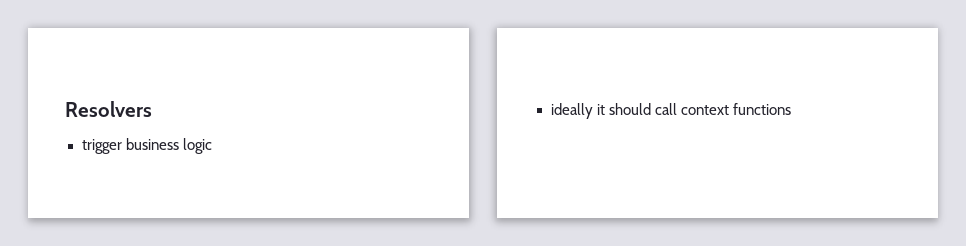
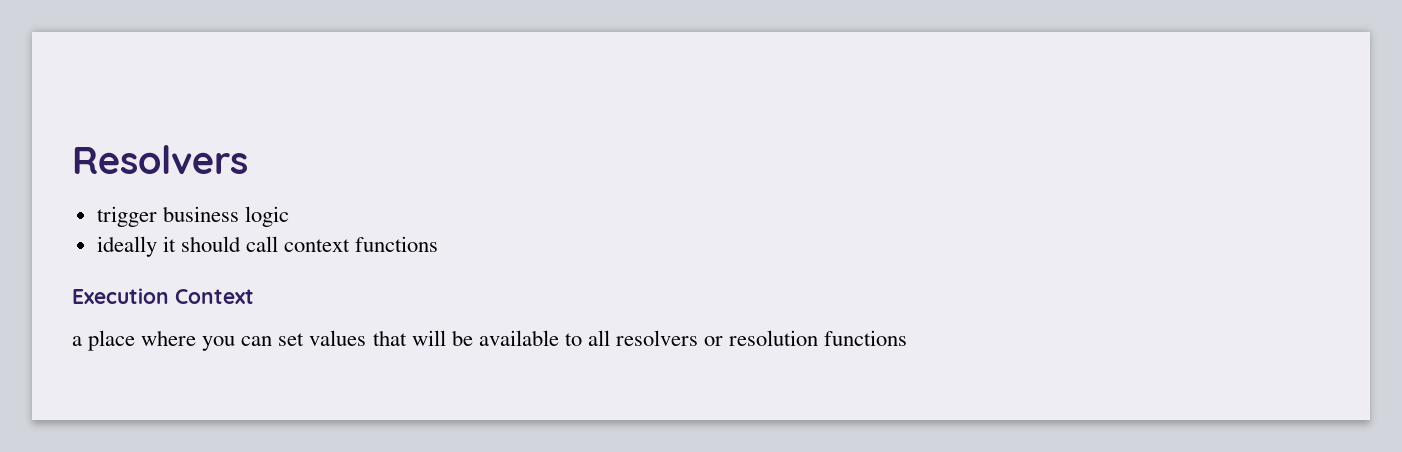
(791, 109) none -> [72,288,254,304] [72,330,908,351] // Execution Context // a place where you can set values that will be available to all resolvers or resolution functions

